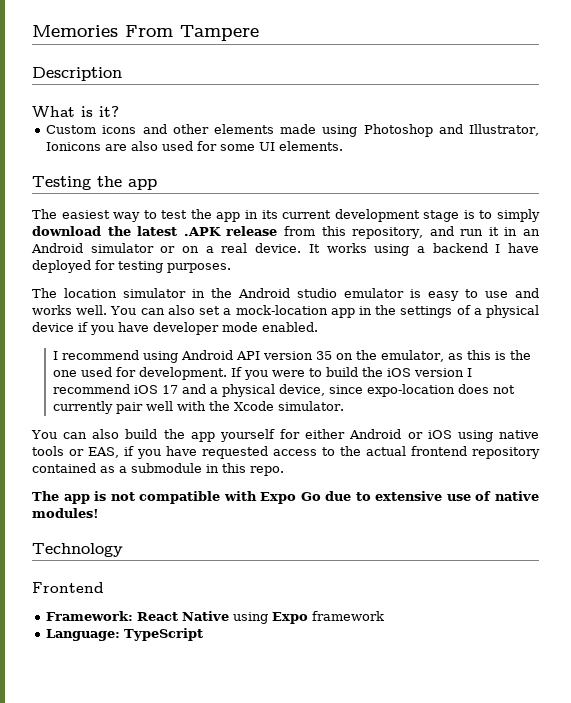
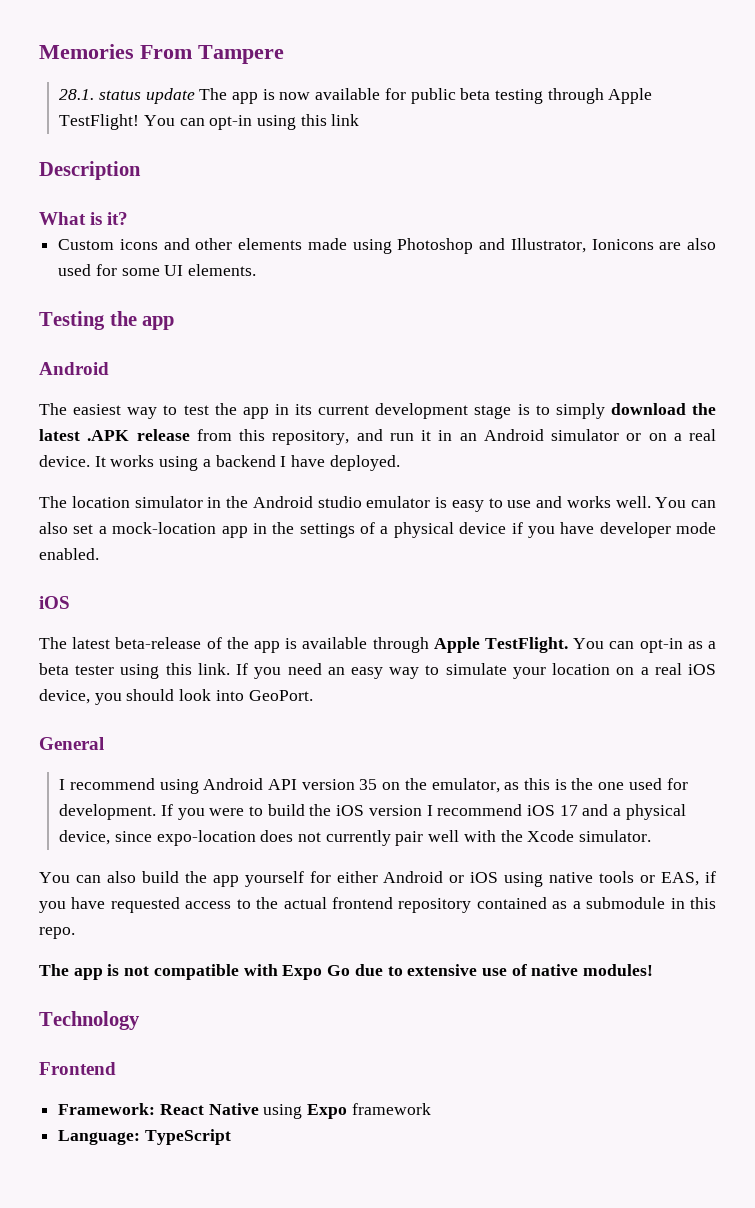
(259, 33) none -> [59,88,653,104] [59,114,360,130] // 28.1. status update The app is now available for public beta testing through Apple TestFlight! You can opt-in using this link
(157, 184) none -> [39,362,109,375] // Android
[32,260,231,273] deployed for testing purposes. -> [329,455,400,471] deployed.
(318, 327) none -> [39,596,70,609] [39,637,717,653] [39,663,716,679] [39,689,313,705] [39,737,104,750] // iOS // The latest beta-release of the app is available through Apple TestFlight. You can opt-in as a beta tester using this link. If you need an easy way to simulate your location on a real iOS device, you should look into GeoPort. // General

